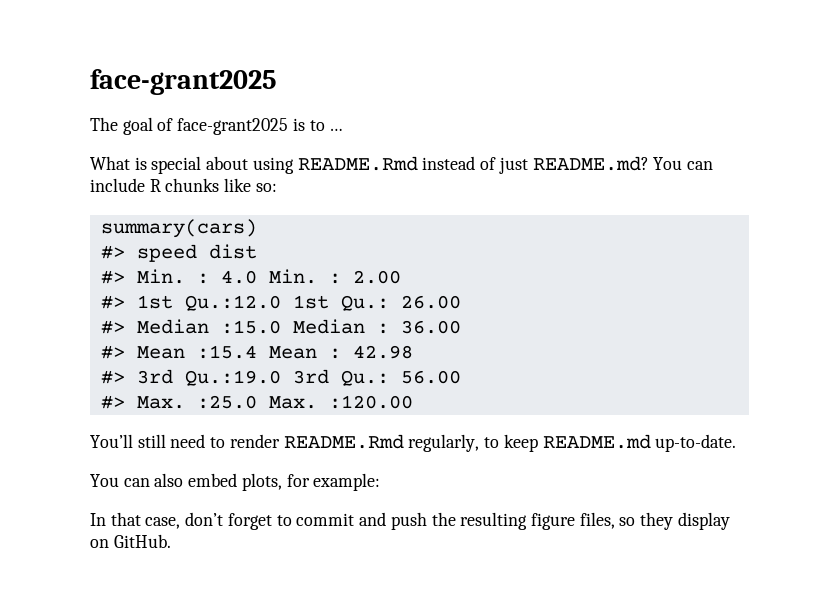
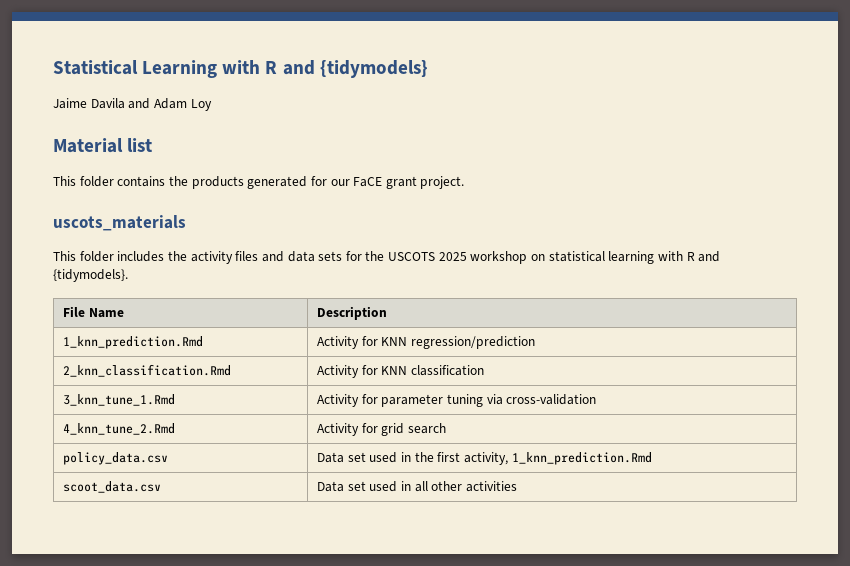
[90,69,277,95] [90,117,344,135] [90,156,713,174] [90,178,277,192] [100,219,257,238] [100,244,257,262] [100,269,401,284] [100,295,461,311] [100,319,461,334] [100,345,413,359] [100,369,461,386] [100,395,413,409] [90,434,737,452] [90,473,381,491] [90,512,730,530] [90,534,171,548] face-grant2025 // The goal of face-grant2025 is to … // What is special about using README.Rmd instead of just README.md? You can include R chunks like so: // summary(cars) // #> speed dist // #> Min. : 4.0 Min. : 2.00 // #> 1st Qu.:12.0 1st Qu.: 26.00 // #> Median :15.0 Median : 36.00 // #> Mean :15.4 Mean : 42.98 // #> 3rd Qu.:19.0 3rd Qu.: 56.00 // #> Max. :25.0 Max. :120.00 // You’ll still need to render README.Rmd regularly, to keep README.md up-to-date. // You can also embed plots, for example: // In that case, don’t forget to commit and push the resulting figure files, so they display on GitHub. -> [53,60,428,78] [53,98,212,111] [53,138,153,153] [53,176,465,189] [53,215,186,231] [53,251,721,264] [53,269,128,282] [63,306,124,318] [317,306,388,320] [63,336,204,349] [317,336,536,349] [63,364,232,377] [317,365,485,378] [63,394,176,406] [317,394,597,407] [63,423,176,435] [317,423,447,436] [63,452,169,465] [317,452,652,465] [63,481,162,493] [317,481,518,492] Statistical Learning with R and {tidymodels} // Jaime Davila and Adam Loy // Material list // This folder contains the products generated for our FaCE grant project. // uscots_materials // This folder includes the activity files and data sets for the USCOTS 2025 workshop on statistical learning with R and {tidymodels}. // File Name | Description // 1_knn_prediction.Rmd | Activity for KNN regression/prediction // 2_knn_classification.Rmd | Activity for KNN classification // 3_knn_tune_1.Rmd | Activity for parameter tuning via cross-validation // 4_knn_tune_2.Rmd | Activity for grid search // policy_data.csv | Data set used in the first activity, 1_knn_prediction.Rmd // scoot_data.csv | Data set used in all other activities

